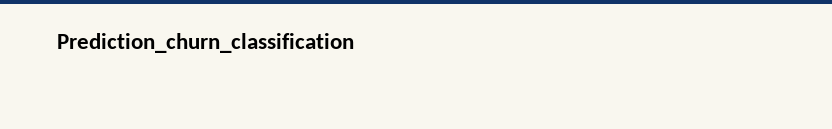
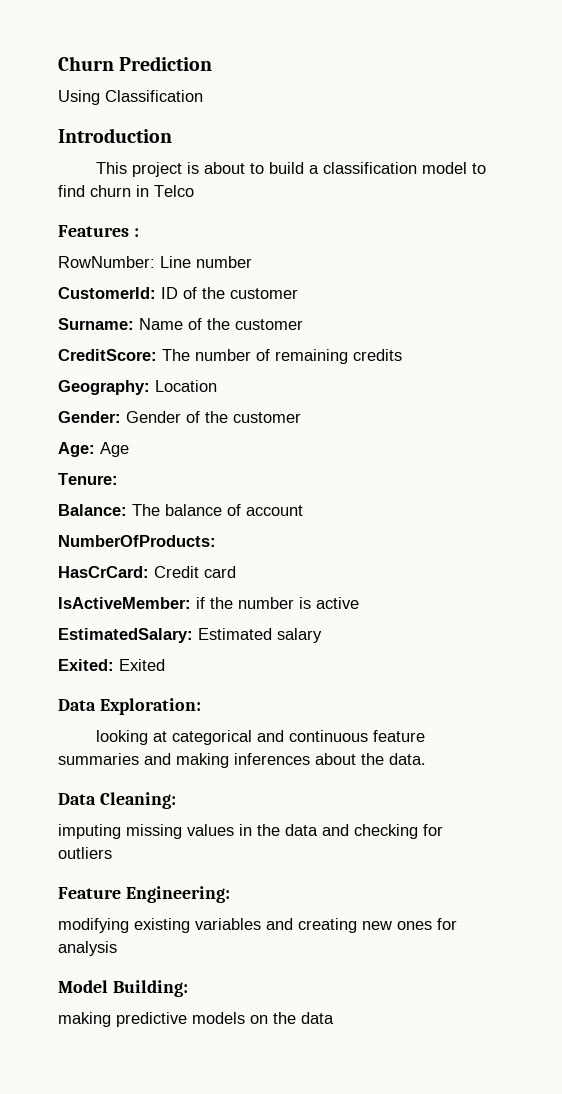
[57,33,354,53] Prediction_churn_classification -> [58,56,213,71] [58,90,203,105] [58,128,172,143] [96,162,487,177] [58,185,194,197] [58,225,139,237] [58,256,252,268] [58,287,298,299] [58,318,303,330] [58,349,402,364] [58,380,217,395] [58,411,301,423] [58,442,129,457] [58,473,118,485] [58,504,303,516] [58,535,216,547] [58,566,236,578] [58,597,359,609] [58,628,322,643] [58,659,165,671] [58,698,201,715] [96,730,426,745] [58,753,426,768] [58,792,176,809] [58,824,443,839] [58,847,112,859] [58,886,230,903] [58,918,457,933] [58,941,117,956] [58,980,188,997] [58,1012,334,1027] Churn Prediction // Using Classification // Introduction // This project is about to build a classification model to find churn in Telco // Features : // RowNumber: Line number // CustomerId: ID of the customer // Surname: Name of the customer // CreditScore: The number of remaining credits // Geography: Location // Gender: Gender of the customer // Age: Age // Tenure: // Balance: The balance of account // NumberOfProducts: // HasCrCard: Credit card // IsActiveMember: if the number is active // EstimatedSalary: Estimated salary // Exited: Exited // Data Exploration: // looking at categorical and continuous feature summaries and making inferences about the data. // Data Cleaning: // imputing missing values in the data and checking for outliers // Feature Engineering: // modifying existing variables and creating new ones for analysis // Model Building: // making predictive models on the data

